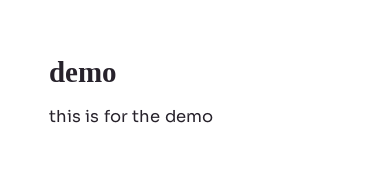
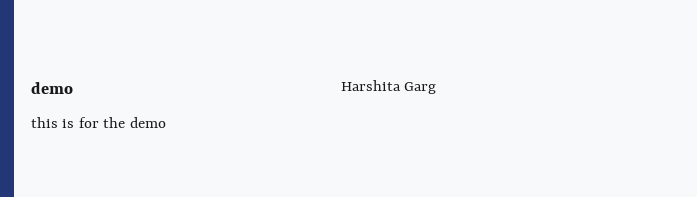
(213, 116) none -> [341,80,437,94] // Harshita Garg

